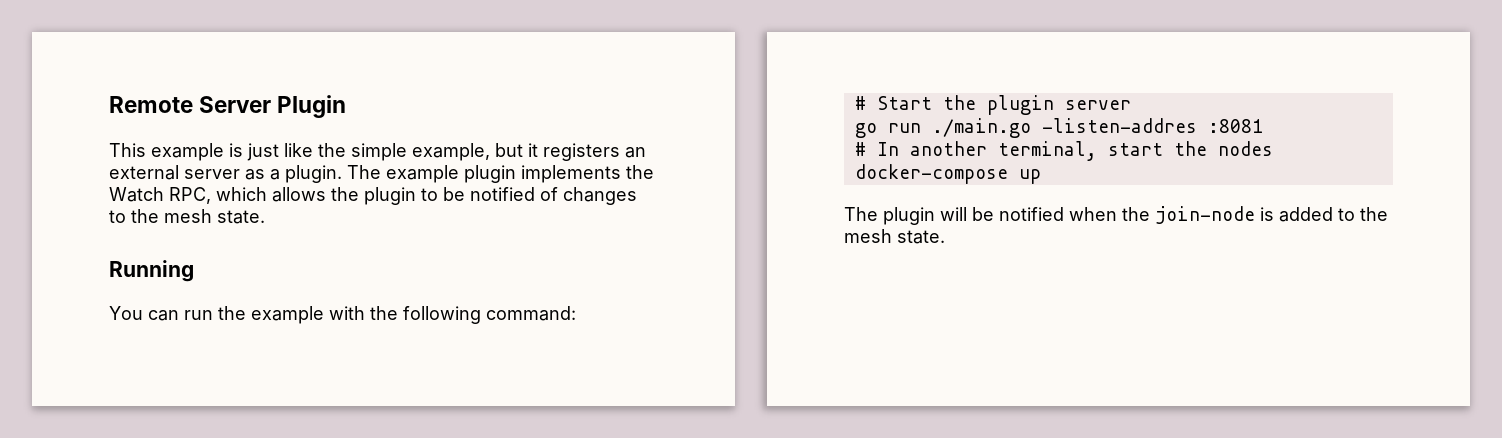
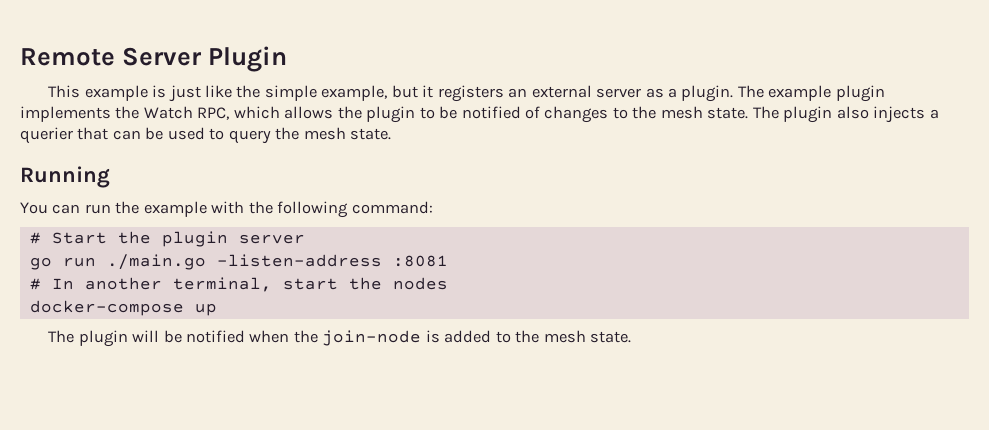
(265, 217) none -> [752,106,939,123] [20,127,392,144] The plugin also injects a querier that can be used to query the mesh state.
[1041,118,1197,133] -listen-addres -> [216,254,382,267] -listen-address

